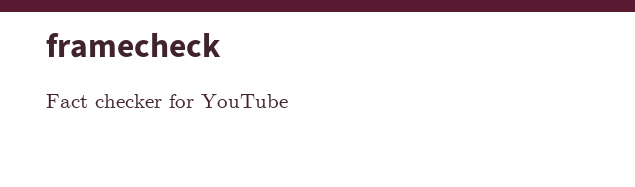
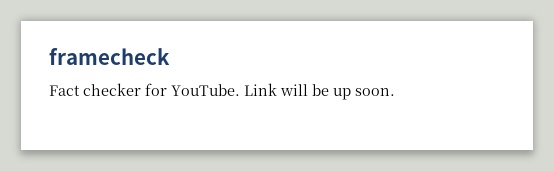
[201,94,288,108] YouTube -> [171,83,395,100] YouTube. Link will be up soon.

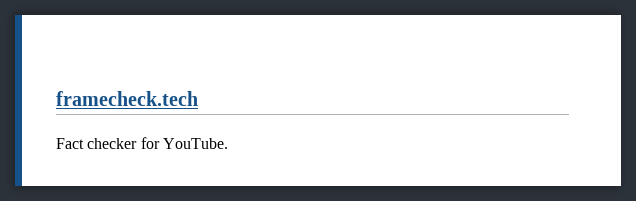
[49,48,170,65] framecheck -> [56,91,198,106] framecheck.tech
[244,83,395,100] Link will be up soon. -> (228, 143) none

